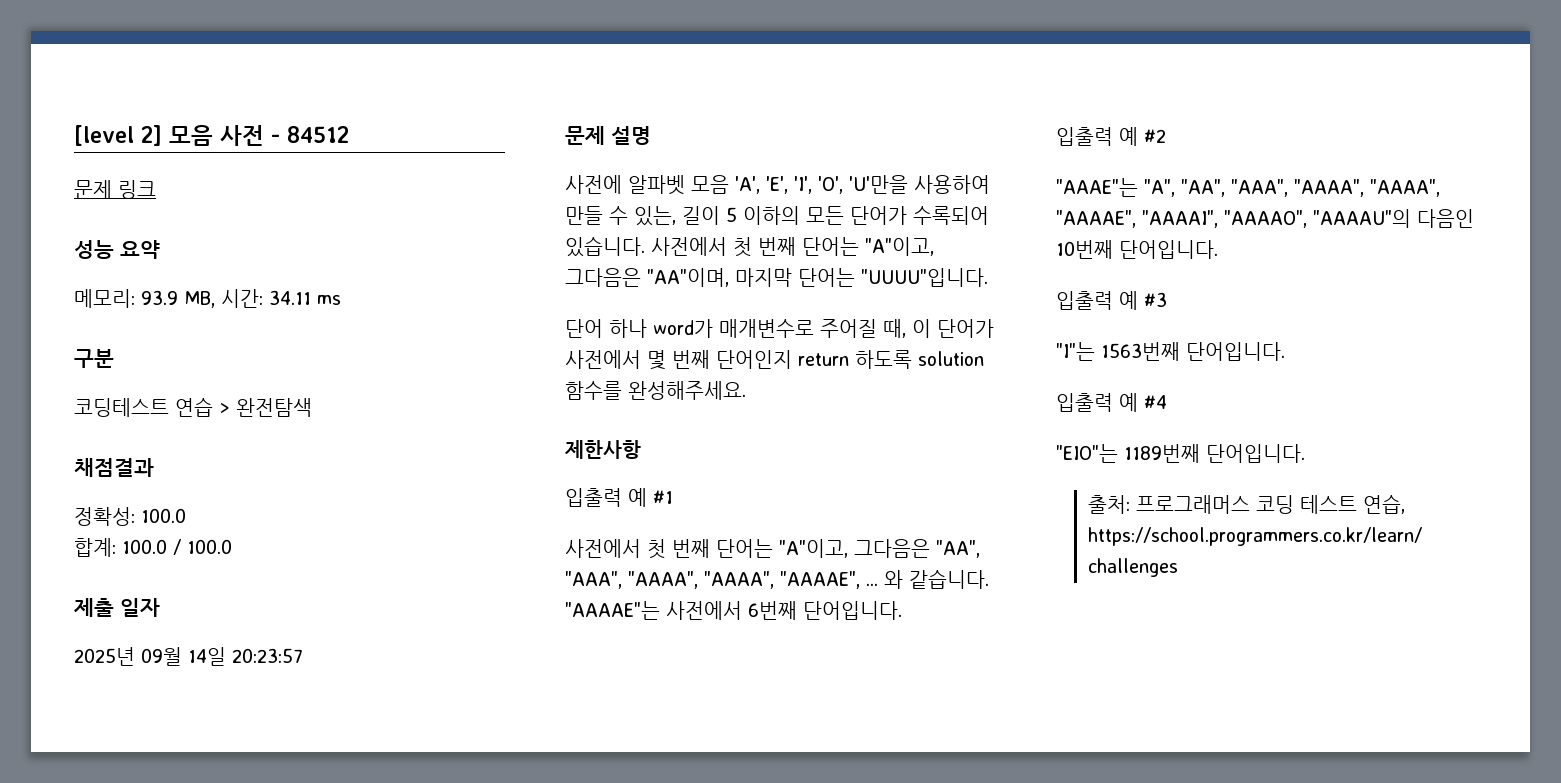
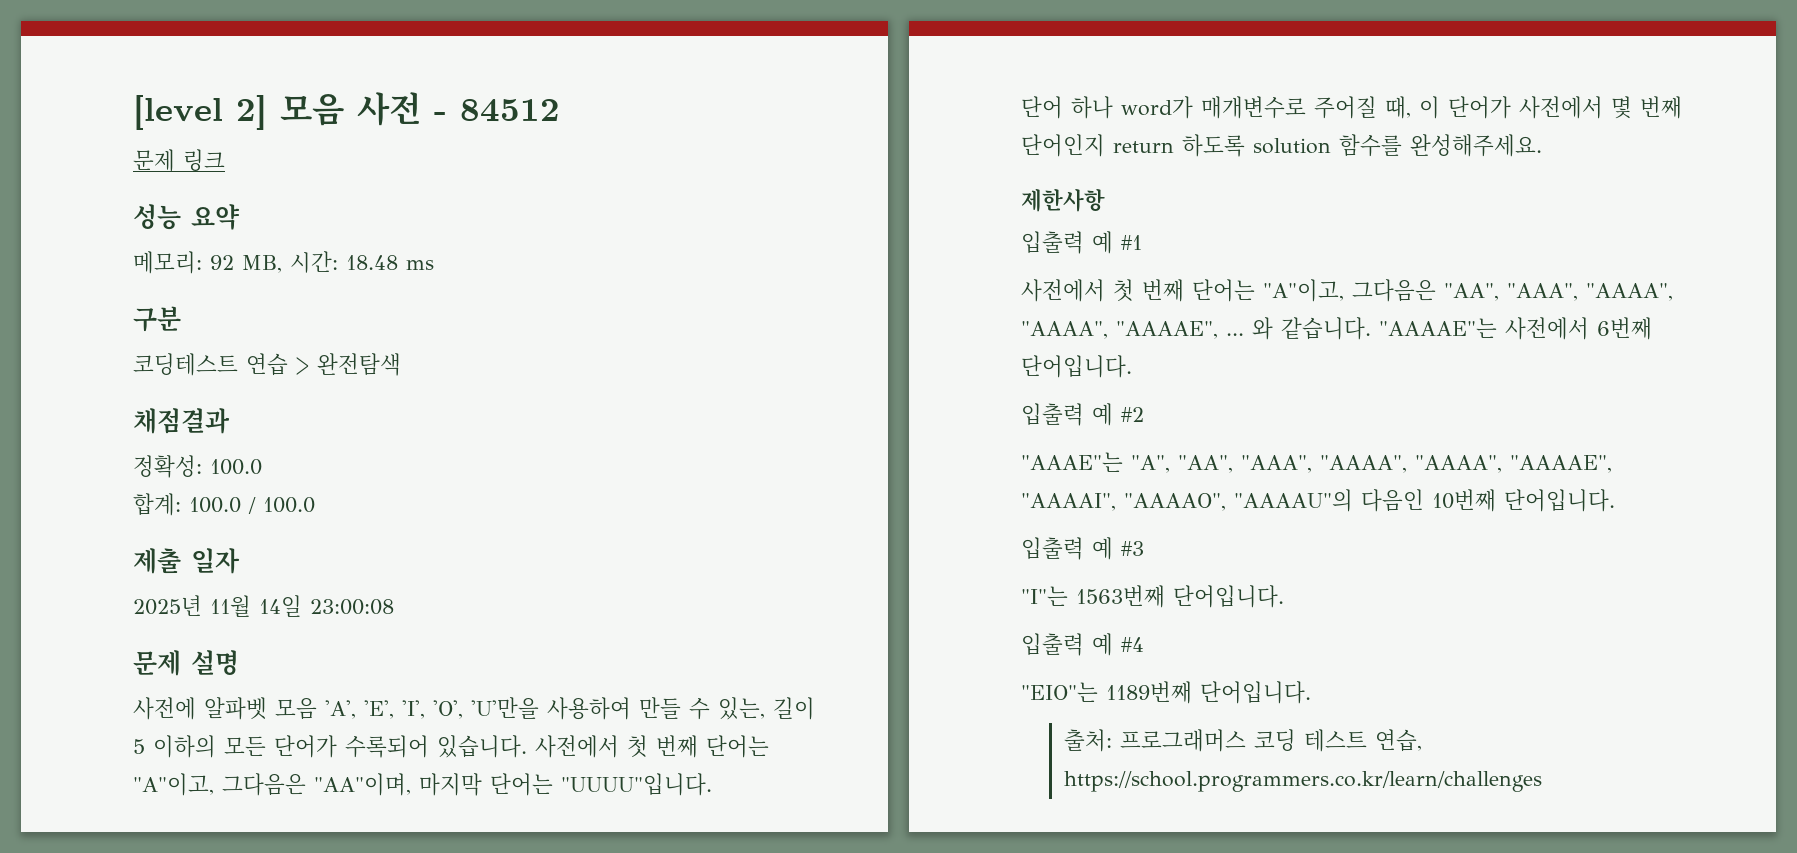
[141,290,178,305] 93.9 -> [210,255,234,270] 92
[269,290,311,305] 34.11 -> [346,255,398,270] 18.48
[141,647,303,666] 09월 14일 20:23:57 -> [210,595,394,617] 11월 14일 23:00:08

